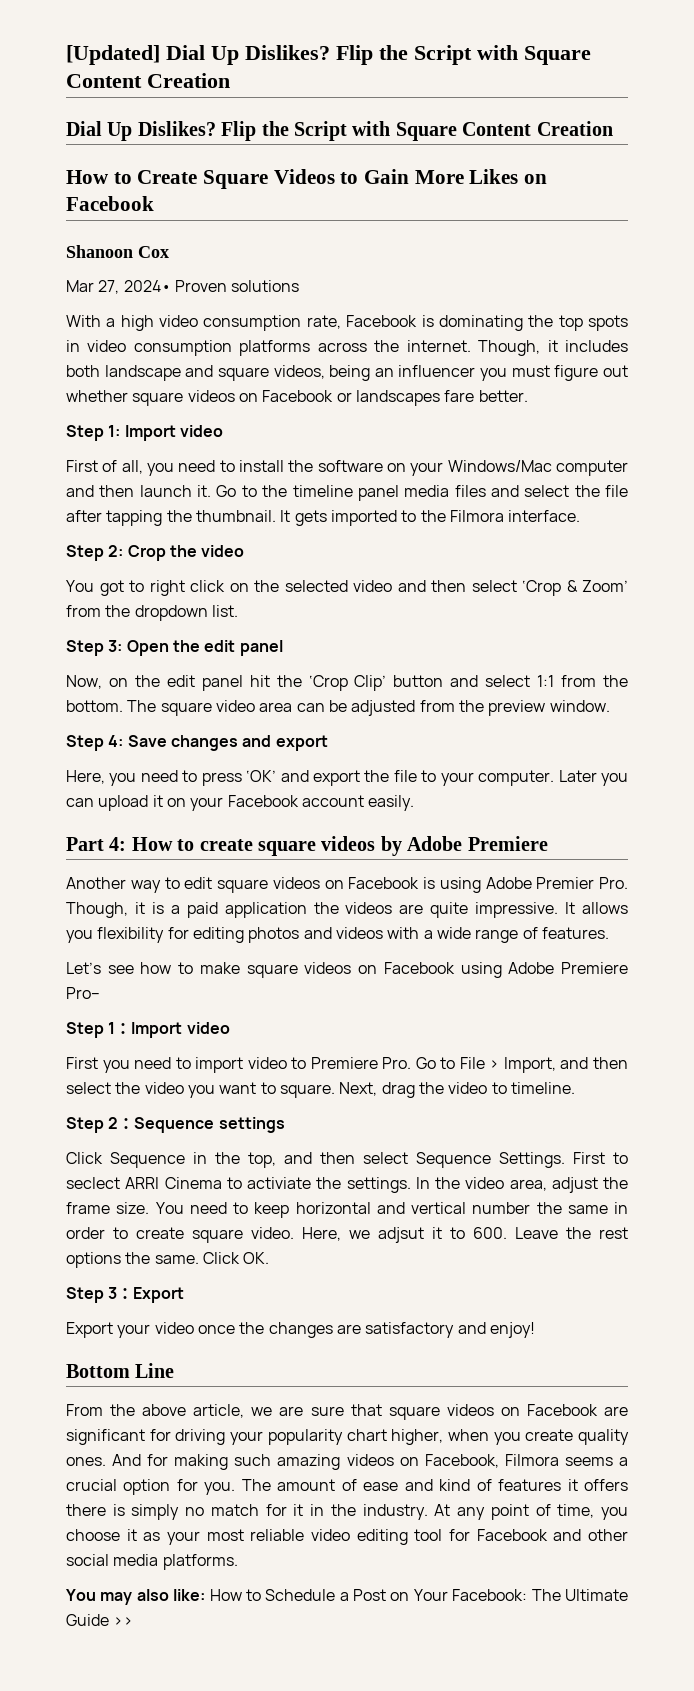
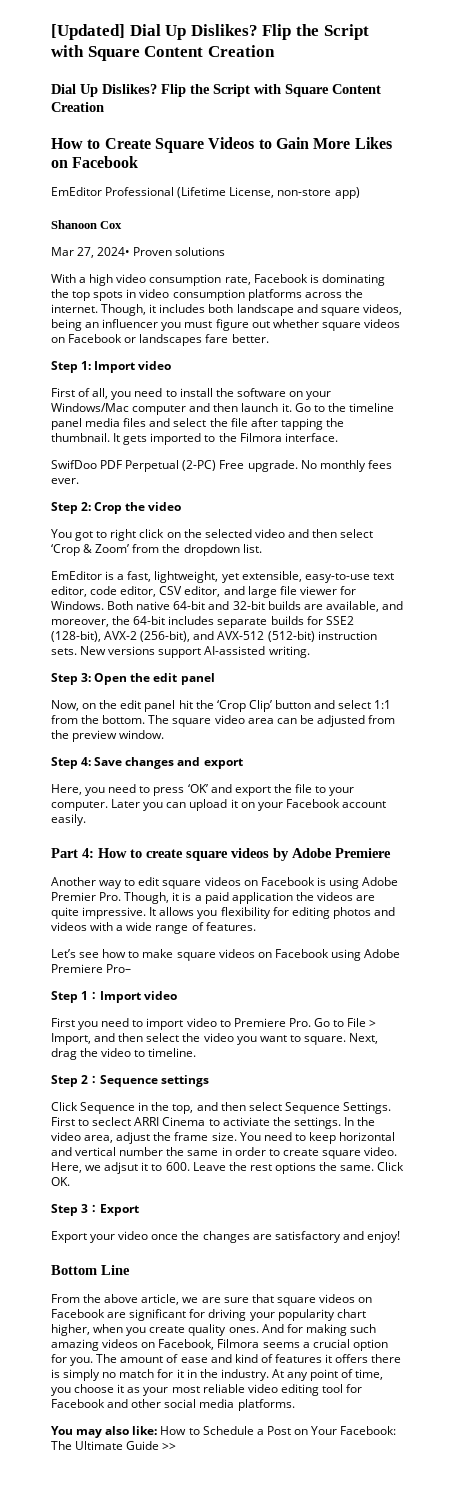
(154, 203) none -> [51,187,360,199] // EmEditor Professional (Lifetime License, non-store app)
(581, 516) none -> [51,460,392,472] [51,478,79,484] // SwifDoo PDF Perpetual (2-PC) Free upgrade. No monthly fees ever.
(238, 611) none -> [51,571,394,583] [51,586,356,598] [51,601,403,612] [51,616,354,628] [51,631,377,642] [51,646,310,658] // EmEditor is a fast, lightweight, yet extensible, easy-to-use text editor, code editor, CSV editor, and large file viewer for Windows. Both native 64-bit and 32-bit builds are available, and moreover, the 64-bit includes separate builds for SSE2 (128-bit), AVX-2 (256-bit), and AVX-512 (512-bit) instruction sets. New versions support AI-assisted writing.

